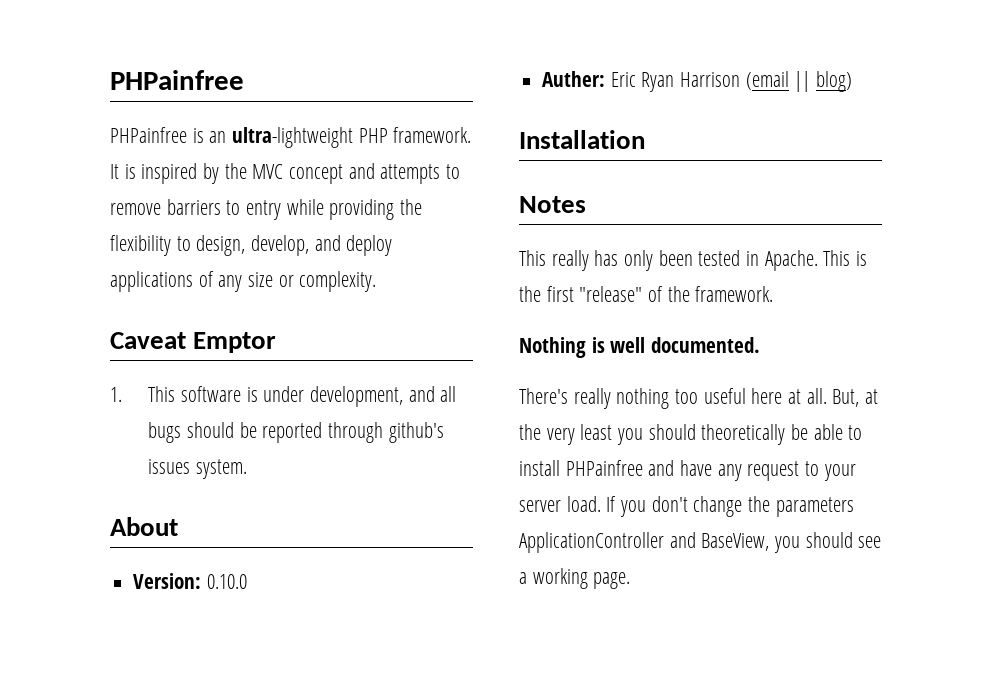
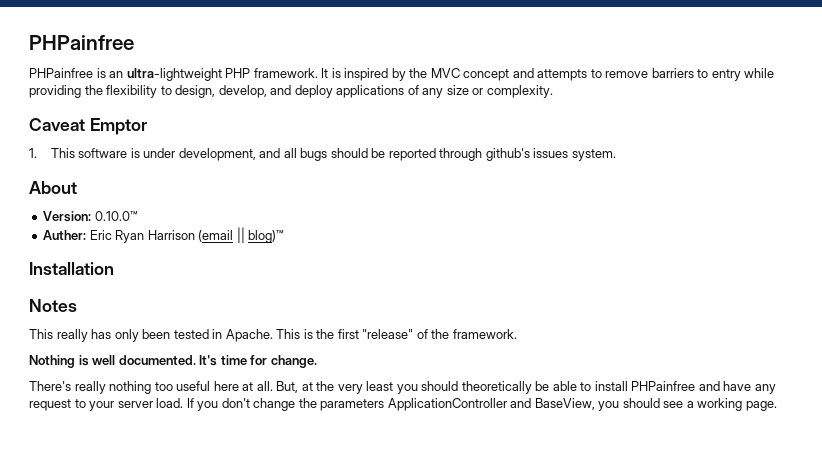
[206,574,247,589] 0.10.0 -> [94,211,138,221] 0.10.0™
[816,71,853,92] blog) -> [248,230,285,243] blog)™
(761, 345) none -> [199,355,317,368] It's time for change.

